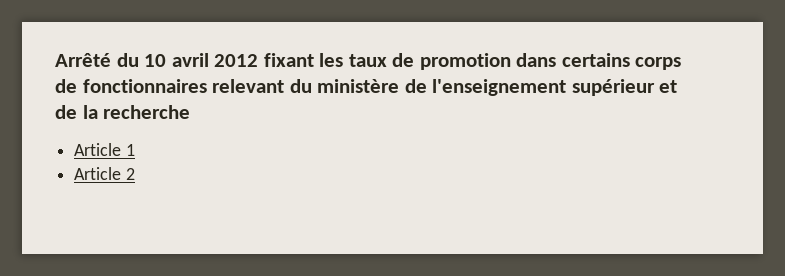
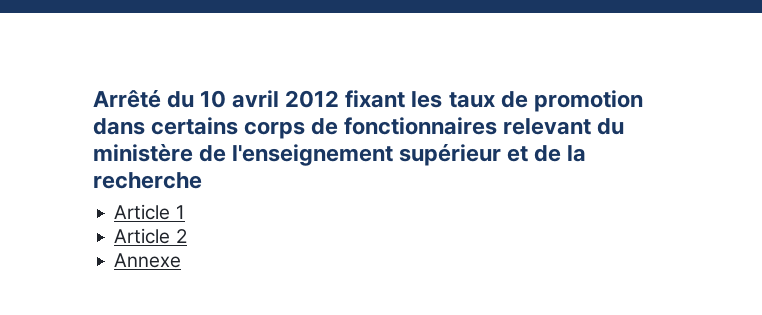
(135, 174) none -> [114,253,182,268] // Annexe

